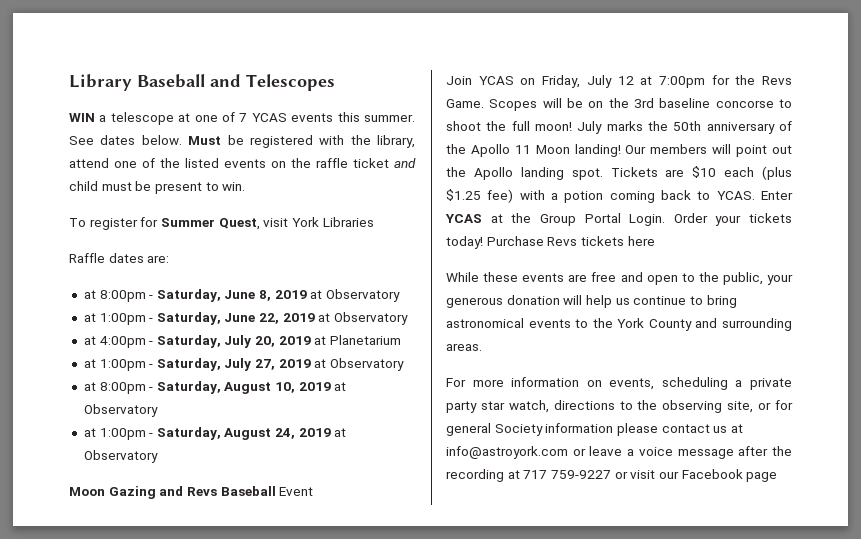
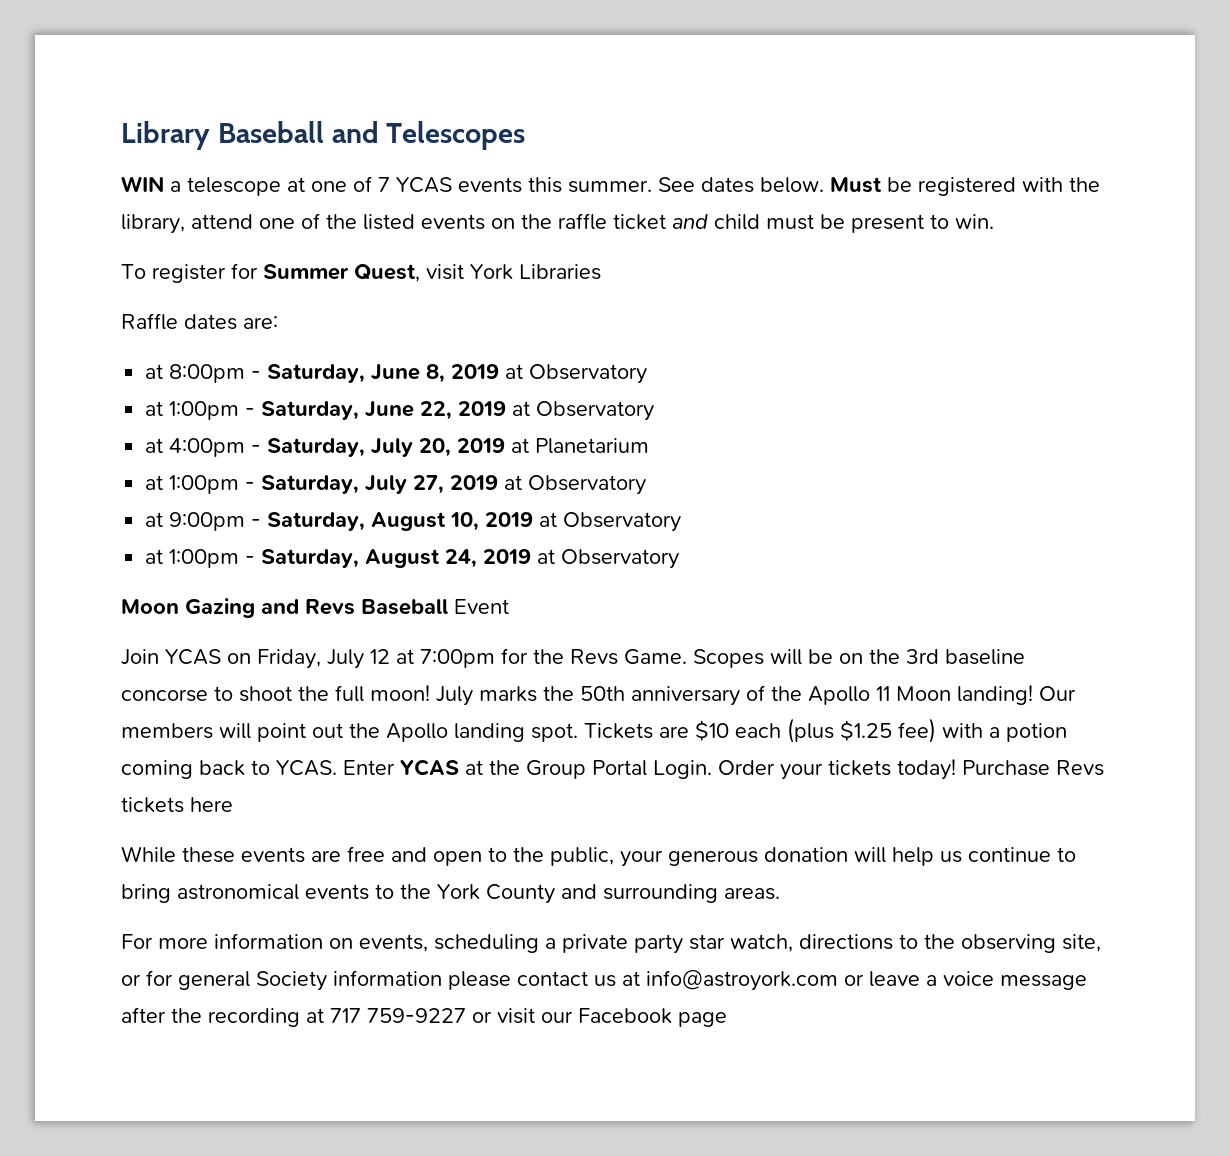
[99,382,146,394] 8:00pm -> [169,512,246,531] 9:00pm

